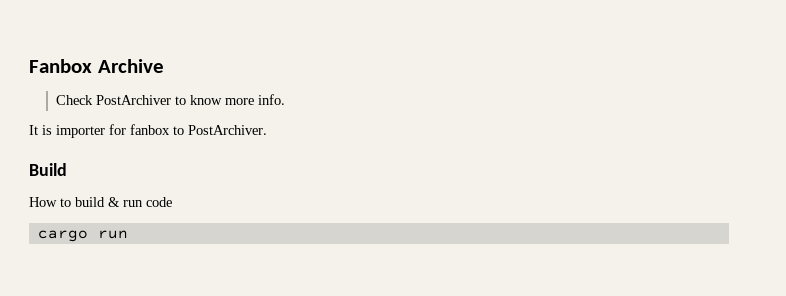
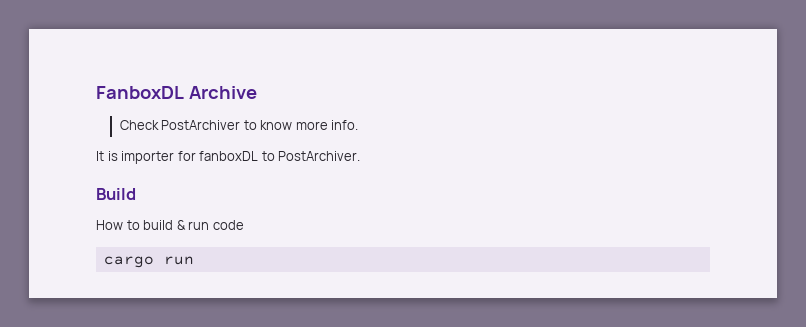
[29,59,92,73] Fanbox -> [96,86,184,99] FanboxDL
[130,124,170,135] fanbox -> [199,151,259,161] fanboxDL

